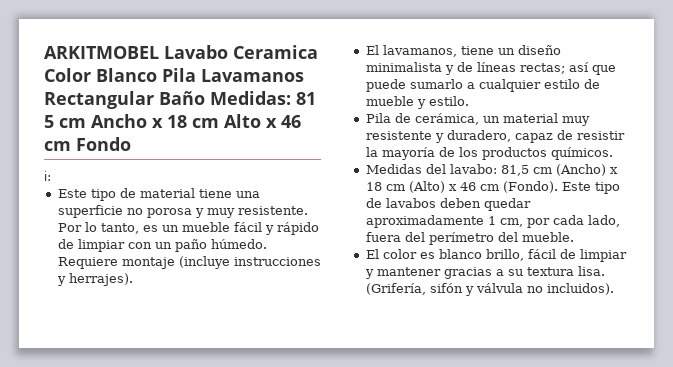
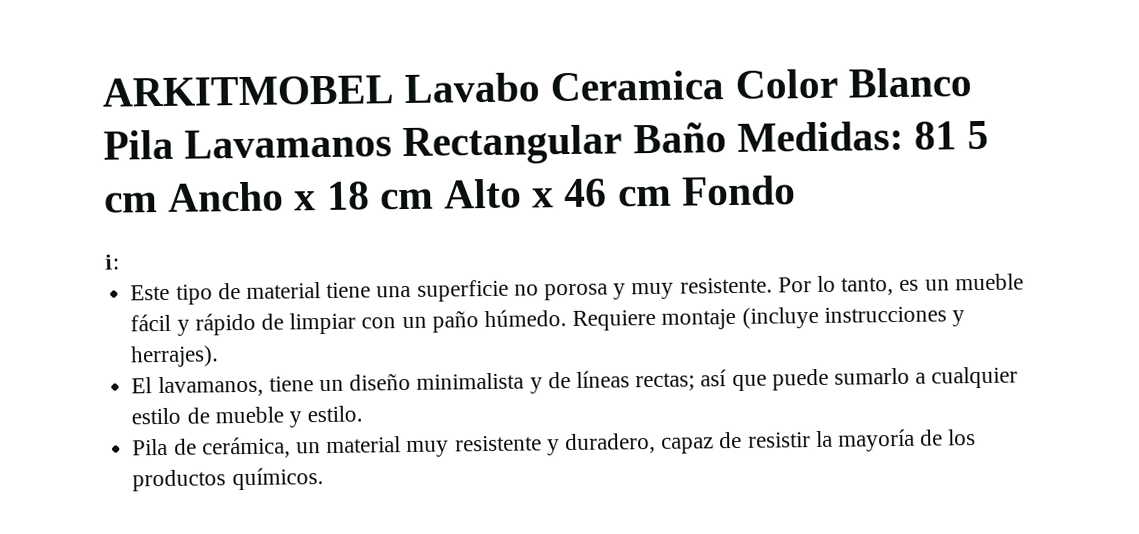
[365,164,618,176] [365,181,620,194] [365,198,531,211] [365,215,620,228] [365,232,574,245] [365,249,627,262] [364,266,605,279] [365,283,614,296] // Medidas del lavabo: 81,5 cm (Ancho) x 18 cm (Alto) x 46 cm (Fondo). Este tipo de lavabos deben quedar aproximadamente 1 cm, por cada lado, fuera del perímetro del mueble. // El color es blanco brillo, fácil de limpiar y mantener gracias a su textura lisa. (Grifería, sifón y válvula no incluidos). -> (324, 479) none

